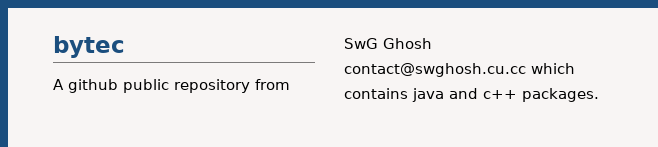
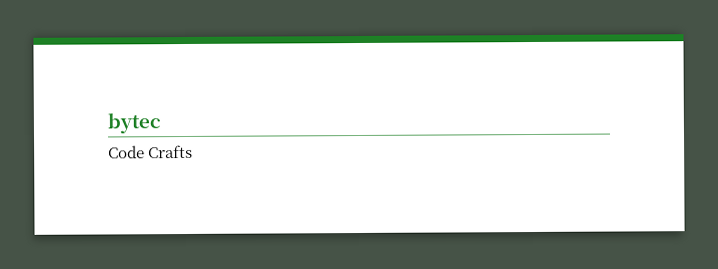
[53,79,290,93] [344,38,432,49] [344,63,575,77] [344,88,599,102] A github public repository from SwG Ghosh contact@swghosh.cu.cc which contains java and c++ packages. -> [108,144,194,159] Code Crafts

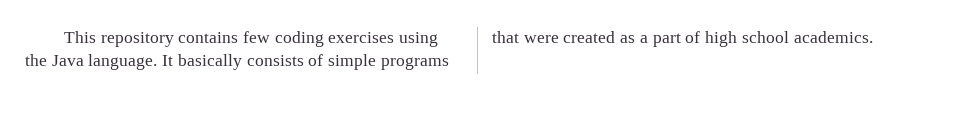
[107,112,161,134] [108,144,194,159] bytec // Code Crafts -> [63,31,439,47] [25,54,449,70] [492,31,873,47] This repository contains few coding exercises using the Java language. It basically consists of simple programs that were created as a part of high school academics.

